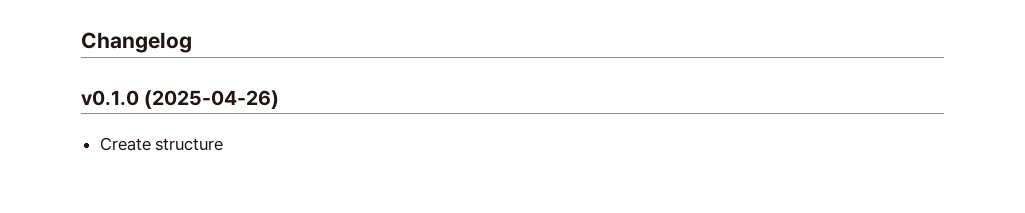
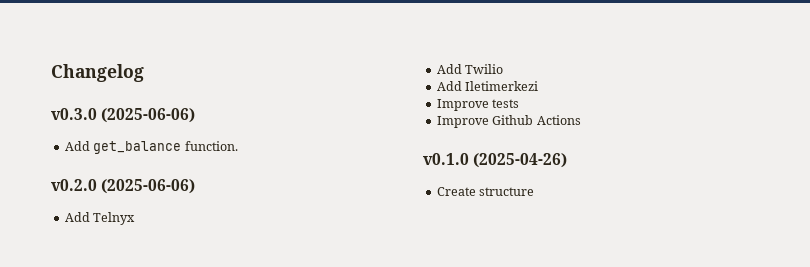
(192, 42) none -> [51,108,196,123] [64,141,238,154] [51,179,196,194] [64,212,136,225] [436,64,504,74] [436,81,539,91] [436,99,520,111] [436,115,581,128] // v0.3.0 (2025-06-06) // Add get_balance function. // v0.2.0 (2025-06-06) // Add Telnyx // Add Twilio // Add Iletimerkezi // Improve tests // Improve Github Actions

